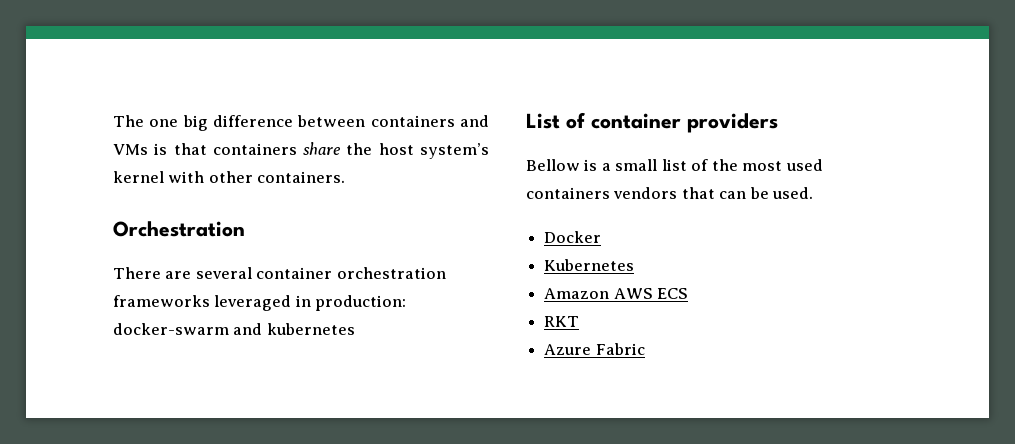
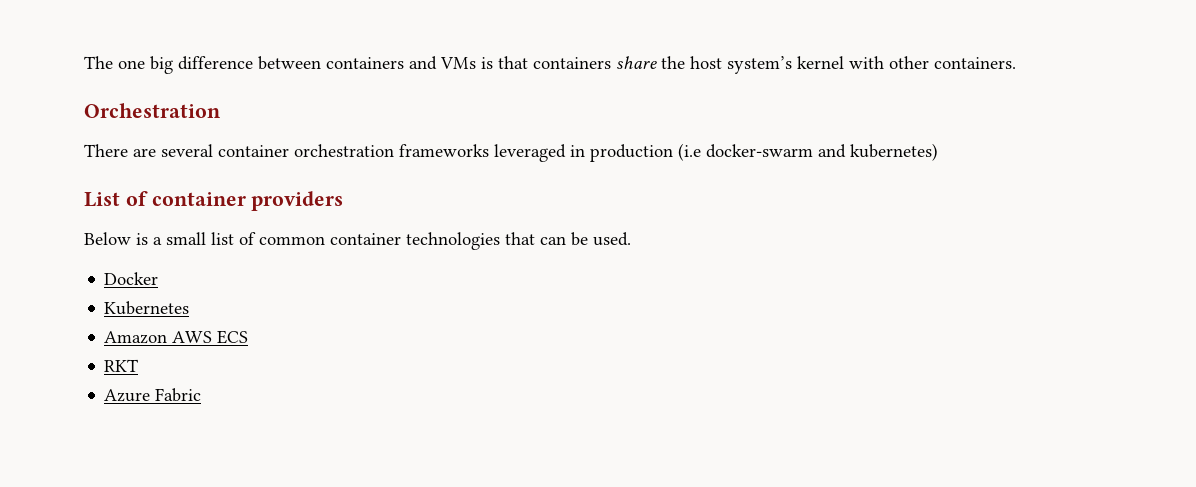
[315,295,407,311] production: -> [590,143,701,162] production (i.e
[266,323,355,335] kubernetes -> [850,143,938,161] kubernetes)
[526,159,580,171] Bellow -> [84,232,131,245] Below
[711,159,823,171] [526,187,678,199] the most used containers vendors -> [259,232,500,250] common container technologies

